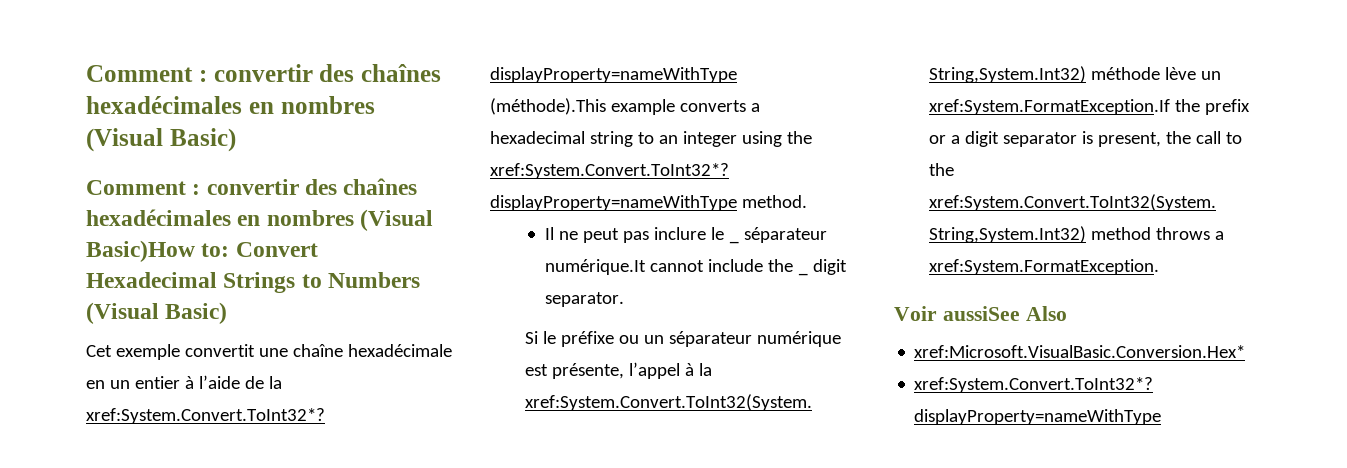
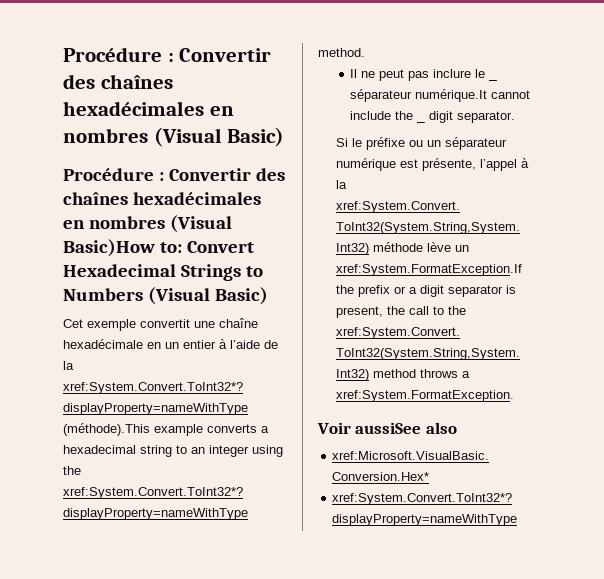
[86,64,313,82] Comment : convertir -> [63,47,272,62] Procédure : Convertir
[86,179,299,195] Comment : convertir -> [63,168,251,181] Procédure : Convertir
[1025,306,1067,321] Also -> [425,422,457,434] also

